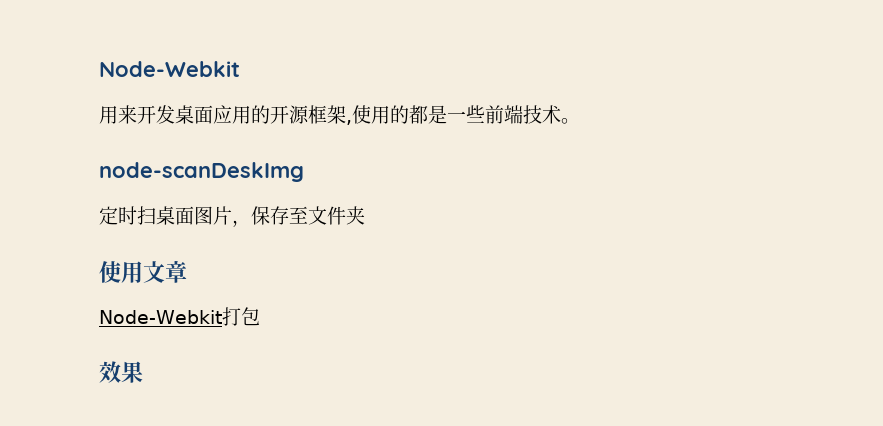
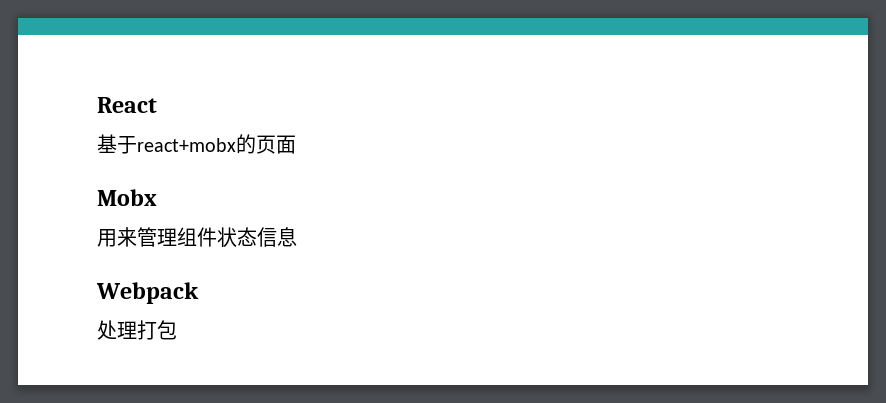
[99,61,240,77] [99,105,580,125] [99,162,304,182] [99,206,365,227] [99,260,187,283] [99,310,222,324] Node-Webkit // 用来开发桌面应用的开源框架,使用的都是一些前端技术。 // node-scanDeskImg // 定时扫桌面图片，保存至文件夹 // 使用文章 // Node-Webkit -> [97,97,157,113] [97,134,296,154] [97,189,157,206] [97,227,297,247] [96,282,199,304] [97,320,137,340] React // 基于react+mobx的页面 // Mobx // 用来管理组件状态信息 // Webpack // 处理
[99,361,143,383] // 效果 -> (177, 330) none

